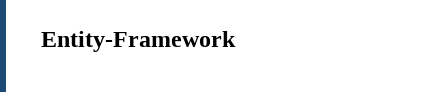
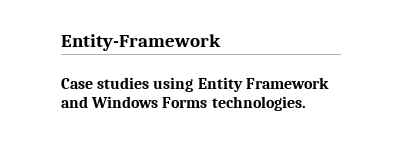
(236, 41) none -> [61,77,329,92] [61,96,306,111] // Case studies using Entity Framework and Windows Forms technologies.

